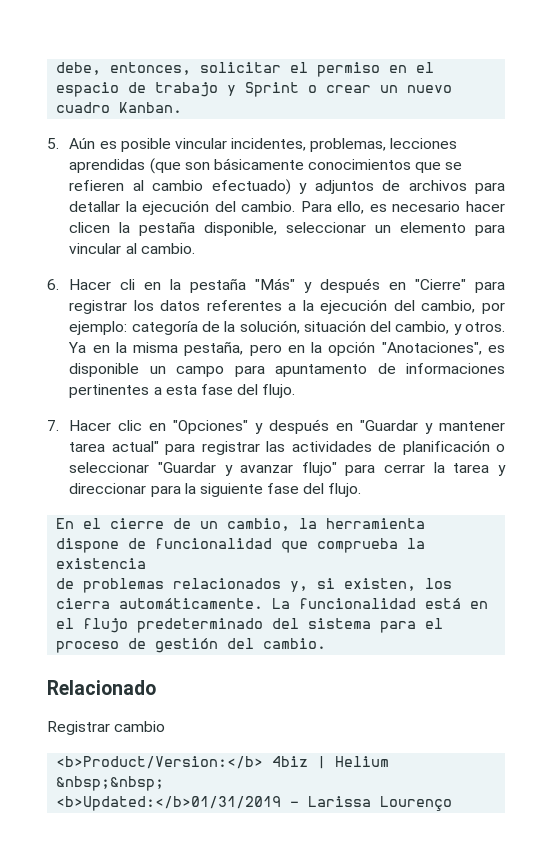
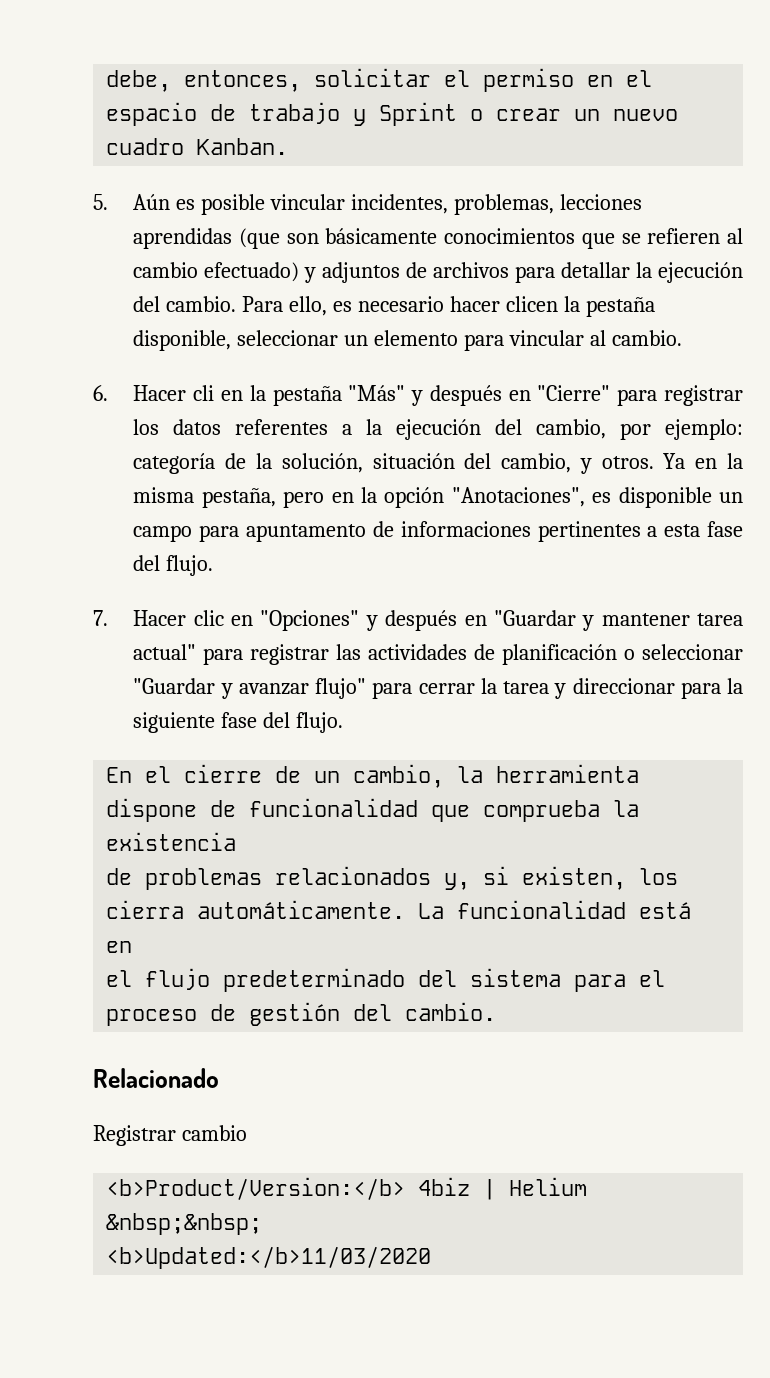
[56,796,453,811] <b>Updated:</b>01/31/2019 – Larissa Lourenço -> [106,1246,432,1269] <b>Updated:</b>11/03/2020

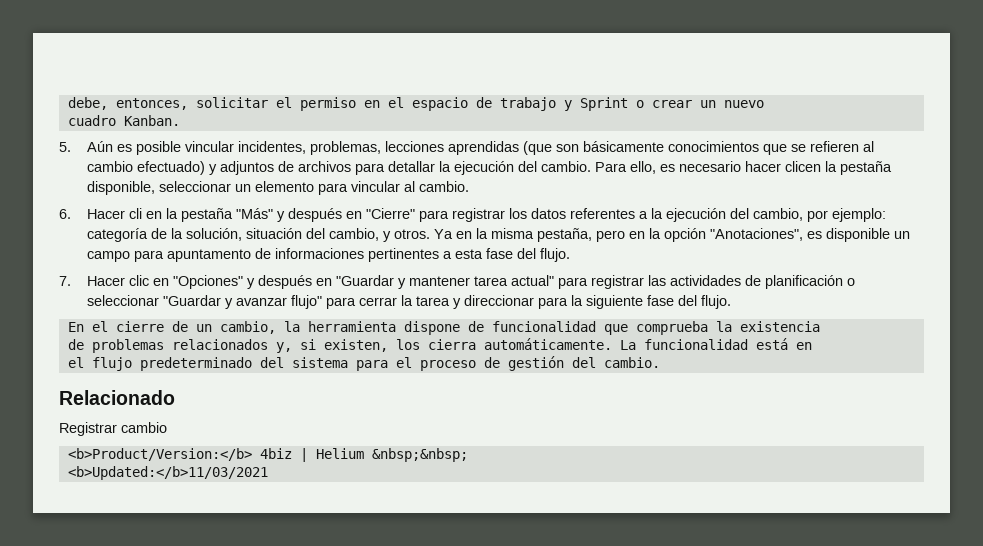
[106,1246,432,1269] <b>Updated:</b>11/03/2020 -> [67,466,268,480] <b>Updated:</b>11/03/2021

